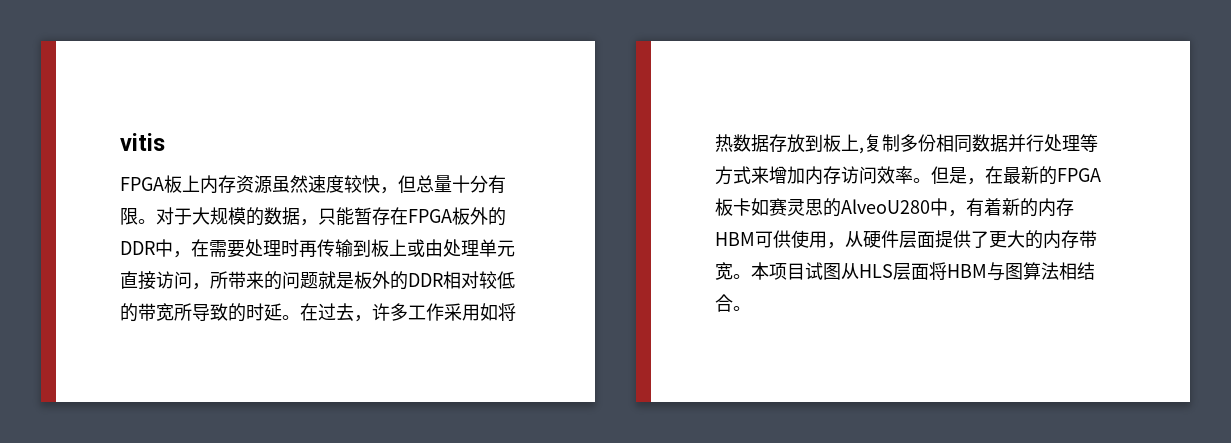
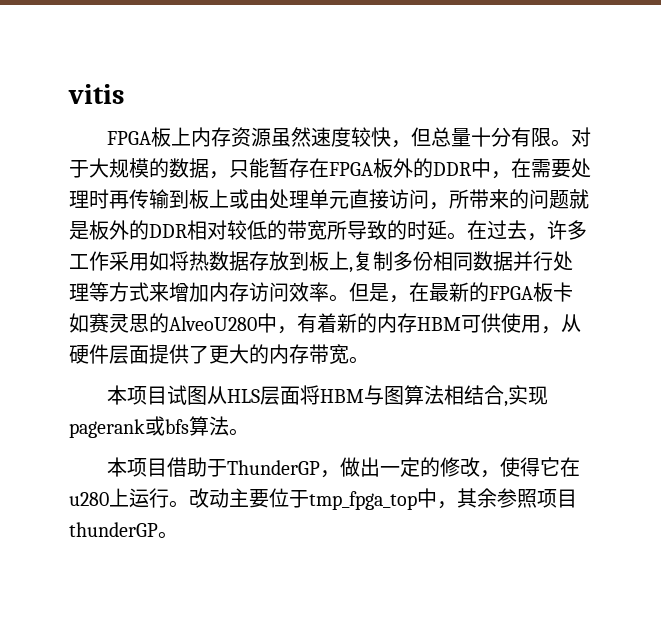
(751, 276) none -> (369, 360) //
(733, 303) none -> [503,385,548,407] [69,416,249,438] [106,457,580,478] [69,488,577,510] [69,522,158,537] ,实现pagerank或bfs算法。 // 本项目借助于ThunderGP，做出一定的修改，使得它在u280上运行。改动主要位于tmp_fpga_top中，其余参照项目thunderGP

